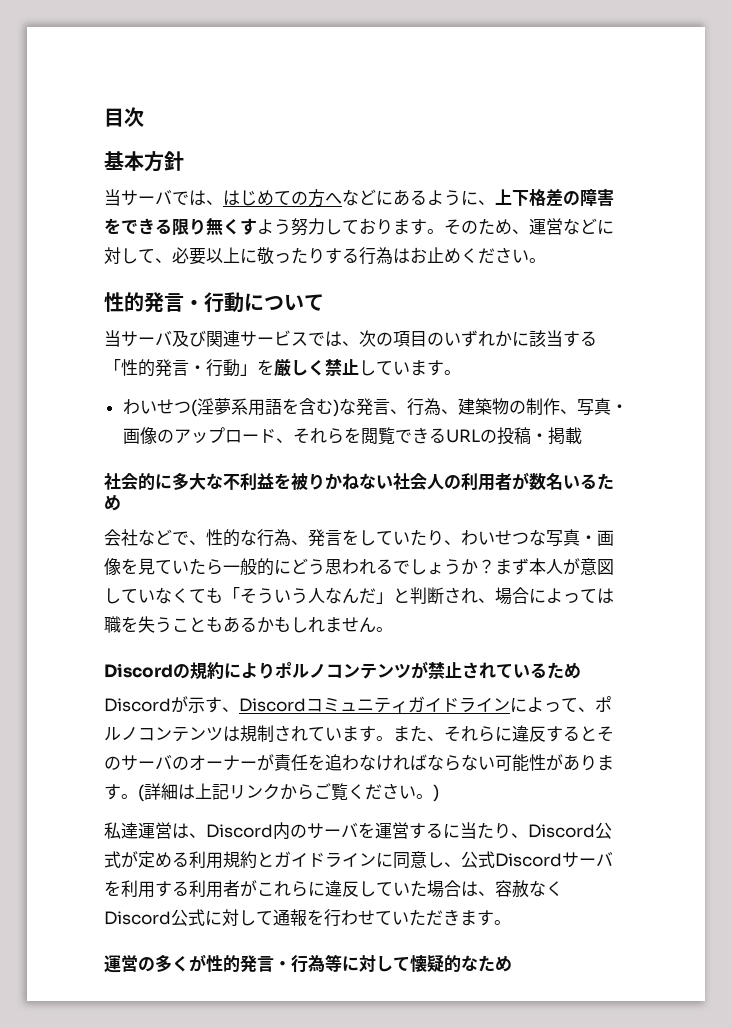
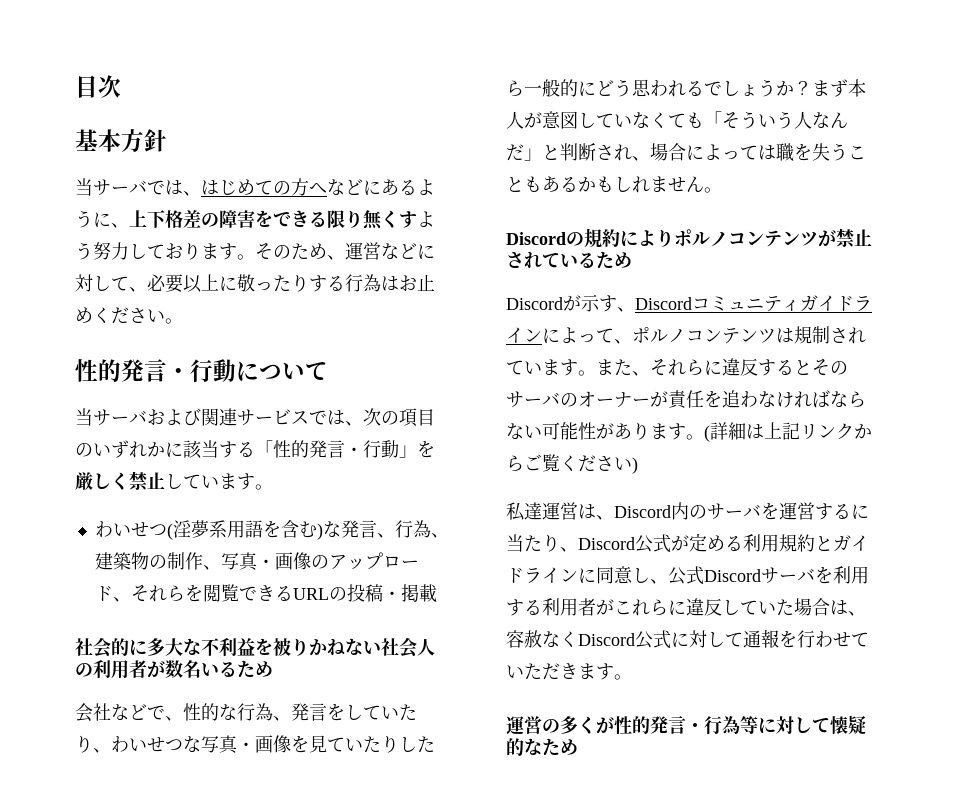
[172,330,189,347] 及 -> [147,409,183,425] およ
(206, 566) none -> [381,735,435,753] りした
[416,794,433,799] 。 -> (632, 464) none

